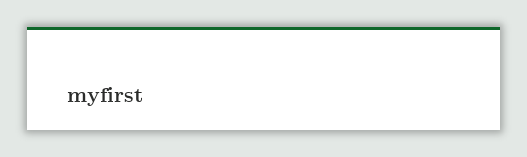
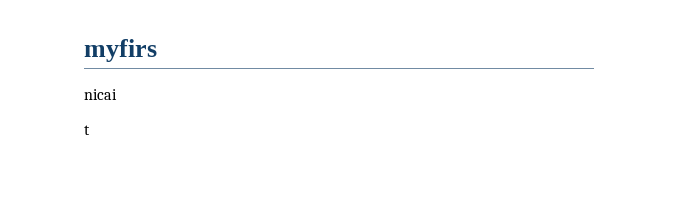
[67,87,143,106] myfirst -> [84,39,157,62] [84,89,117,100] [84,125,90,135] myfirs // nicai // t

